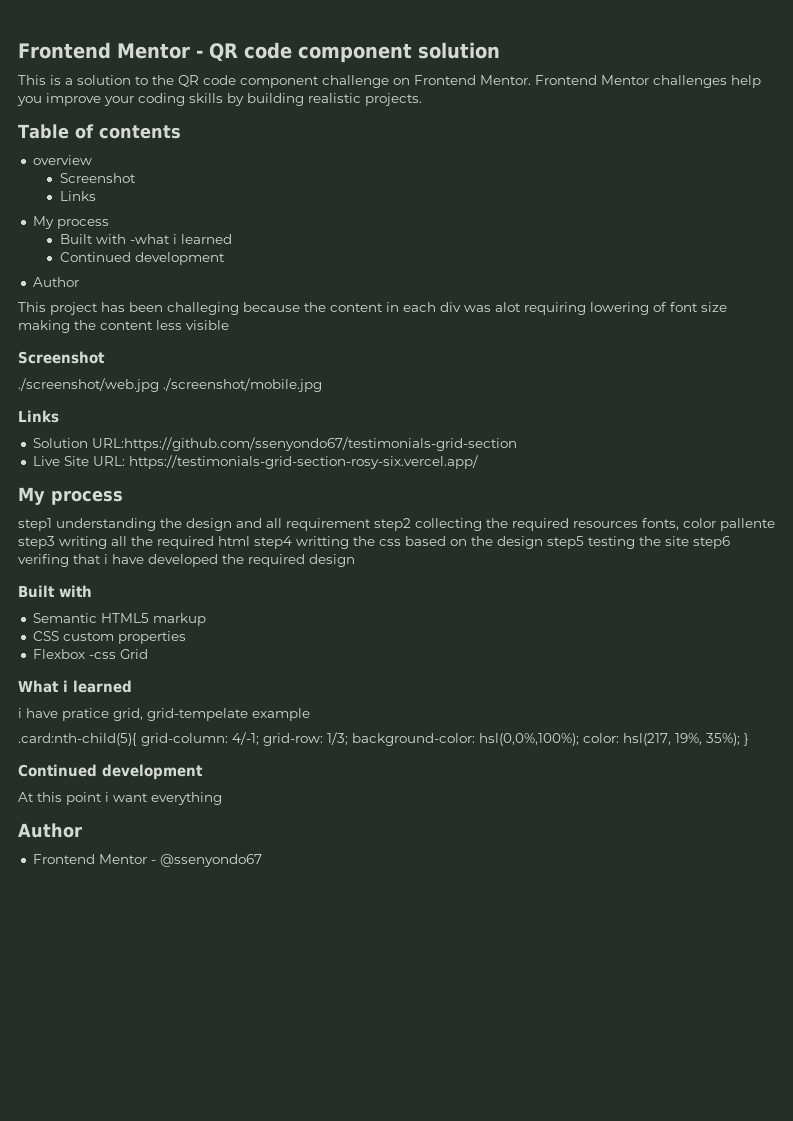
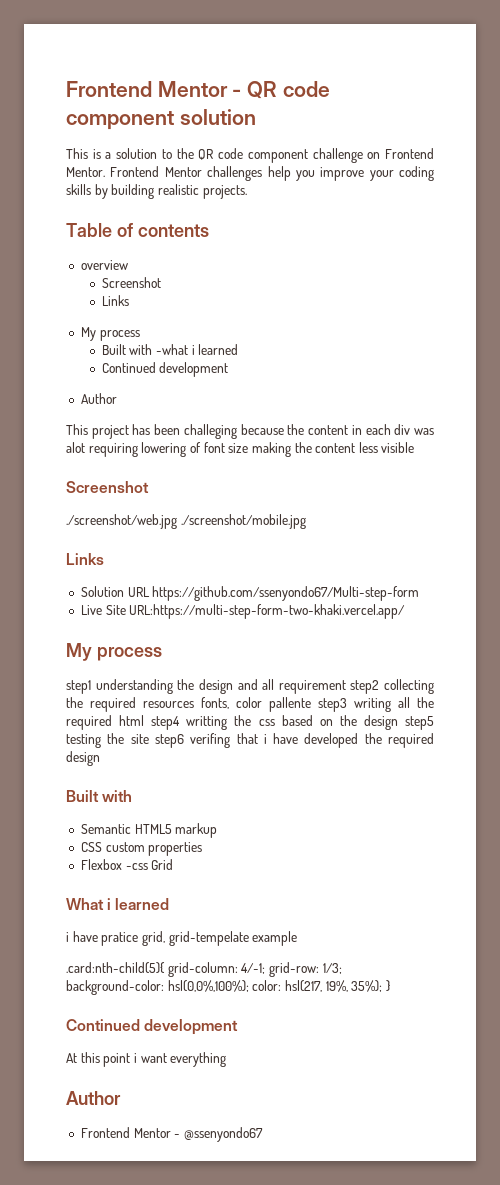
[91,437,517,451] URL:https://github.com/ssenyondo67/testimonials-grid-section -> [127,586,420,601] URL https://github.com/ssenyondo67/Multi-step-form
[92,455,478,469] URL: https://testimonials-grid-section-rosy-six.vercel.app/ -> [129,604,406,619] URL:https://multi-step-form-two-khaki.vercel.app/

